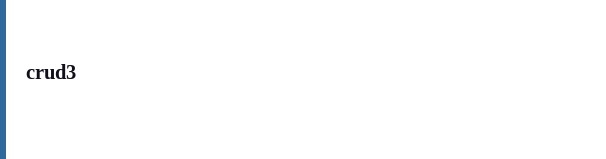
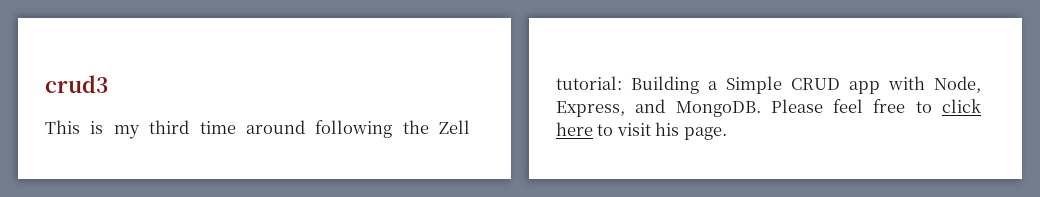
(76, 71) none -> [45,120,470,139] [556,76,981,94] [556,99,981,117] [556,122,727,140] // This is my third time around following the Zell tutorial: Building a Simple CRUD app with Node, Express, and MongoDB. Please feel free to click here to visit his page.

